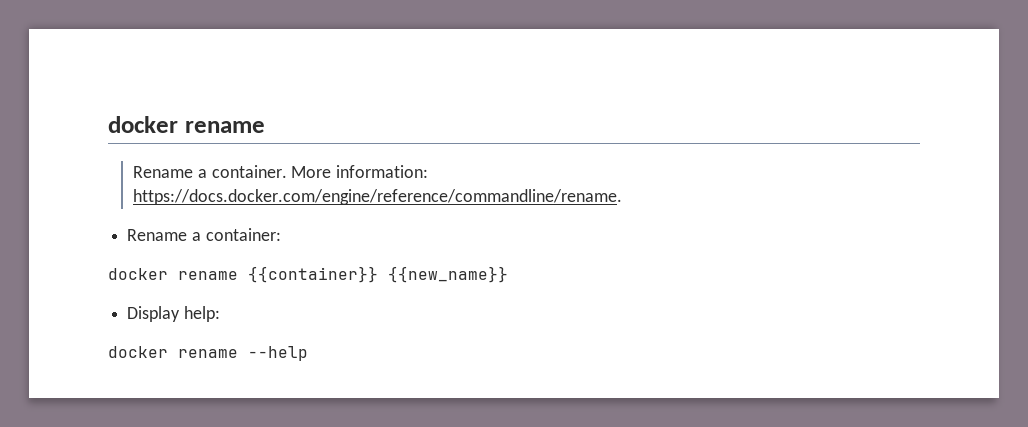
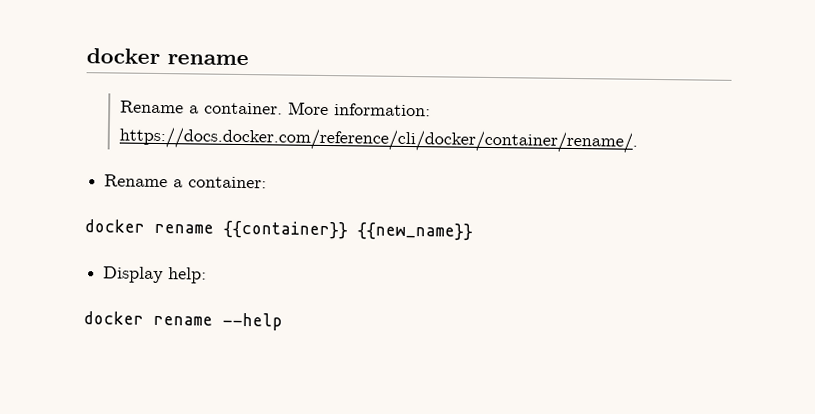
[133,189,623,205] https://docs.docker.com/engine/reference/commandline/rename. -> [119,126,639,154] https://docs.docker.com/reference/cli/docker/container/rename/.

